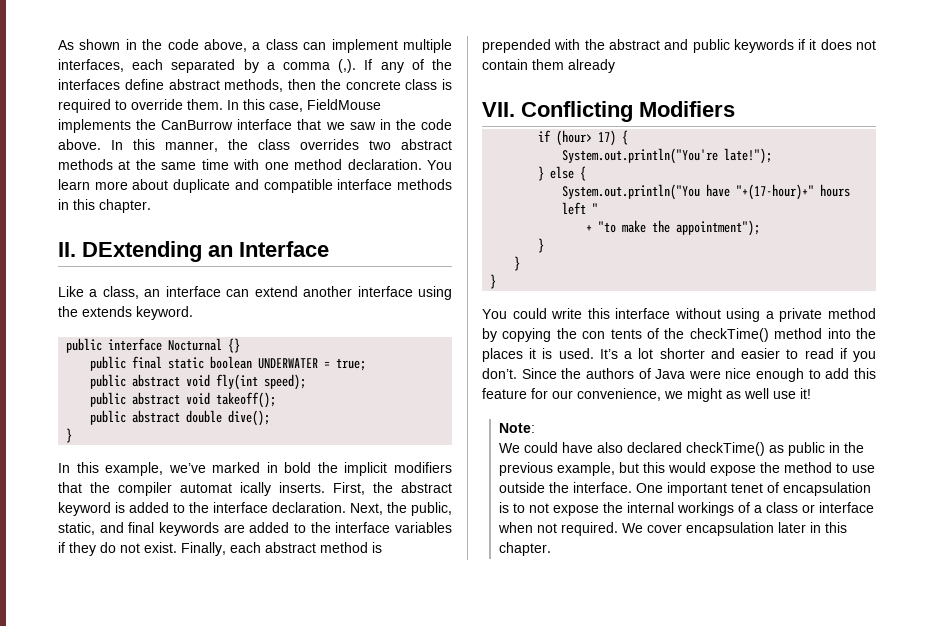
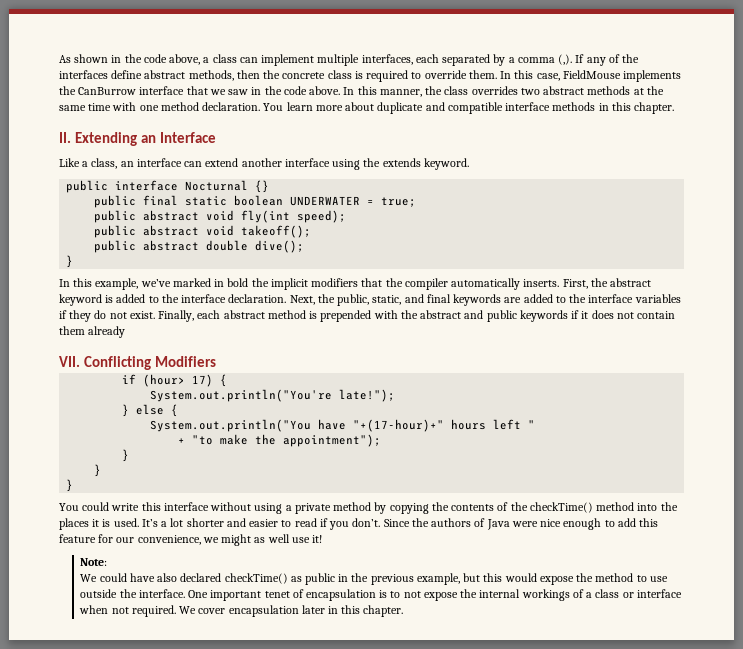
[82,241,202,262] DExtending -> [74,132,137,146] Extending
[180,482,271,496] automat ically -> [451,278,521,290] automatically
[582,329,642,339] con tents -> [451,504,495,511] contents

